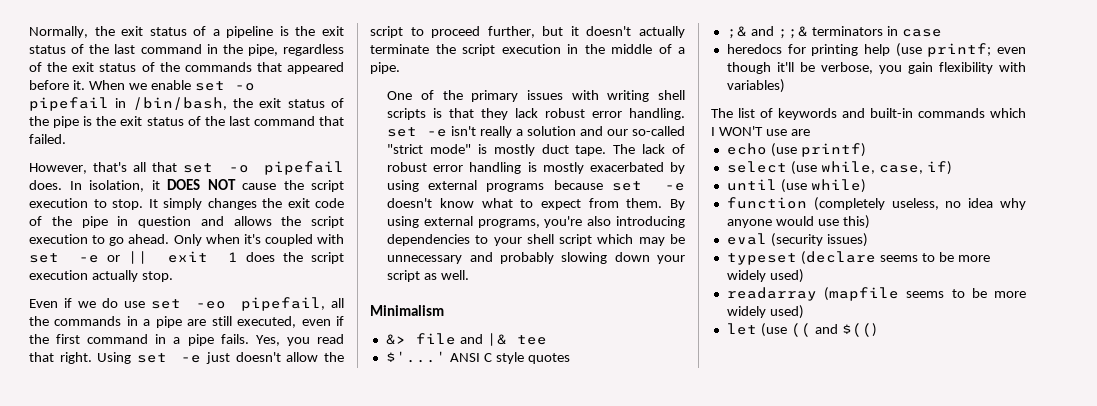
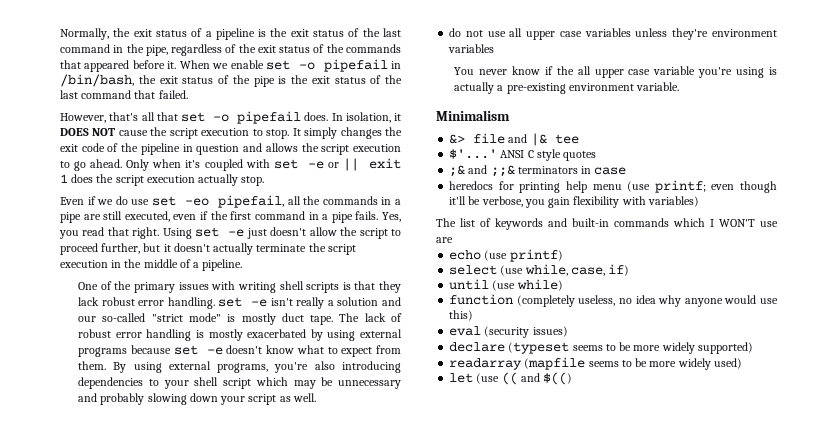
[81,216,108,228] pipe -> [140,143,180,155] pipeline
[370,62,400,74] pipe. -> [202,259,243,271] pipeline.
(469, 275) none -> [449,28,777,40] [448,44,495,53] [454,66,777,78] [454,82,680,94] // do not use all upper case variables unless they're environment variables // You never know if the all upper case variable you're using is actually a pre-existing environment variable.
(890, 50) none -> [592,184,622,190] menu
[726,251,990,265] [726,269,804,283] typeset (declare seems to be more widely used) -> [449,342,753,354] declare (typeset seems to be more widely supported)

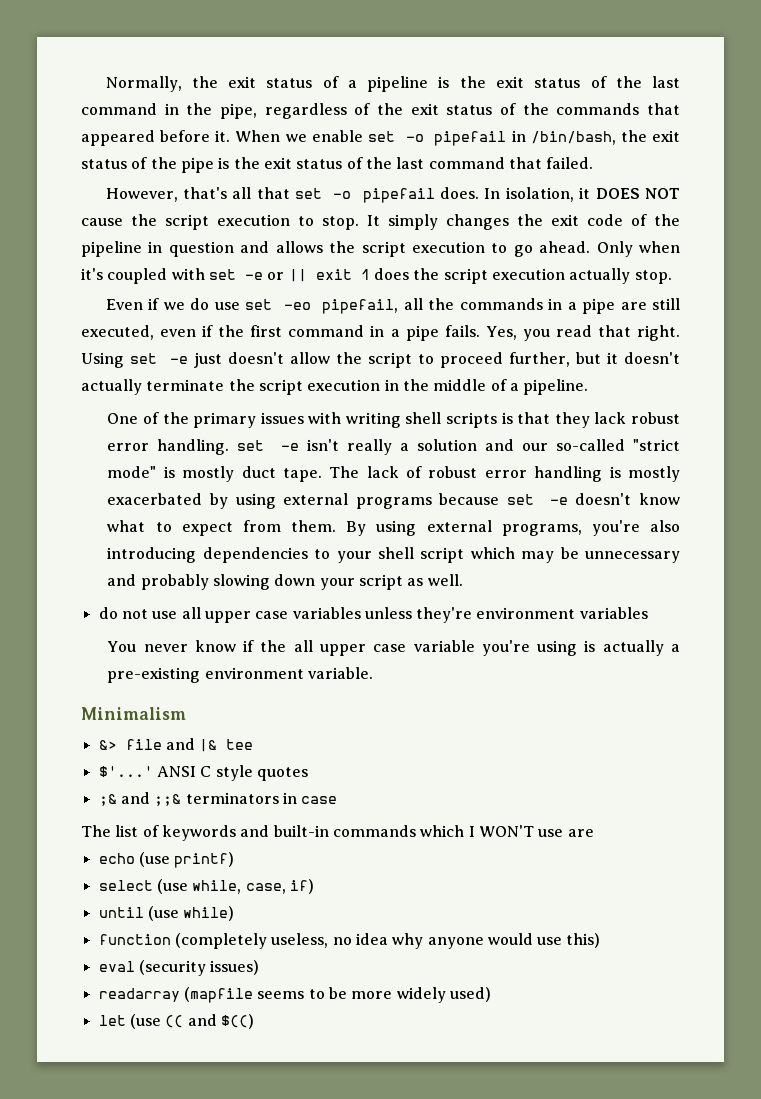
[449,180,777,193] [449,196,699,208] // heredocs for printing help menu (use printf; even though it'll be verbose, you gain flexibility with variables) -> (338, 800) none
[449,342,753,354] // declare (typeset seems to be more widely supported) -> (260, 967) none

